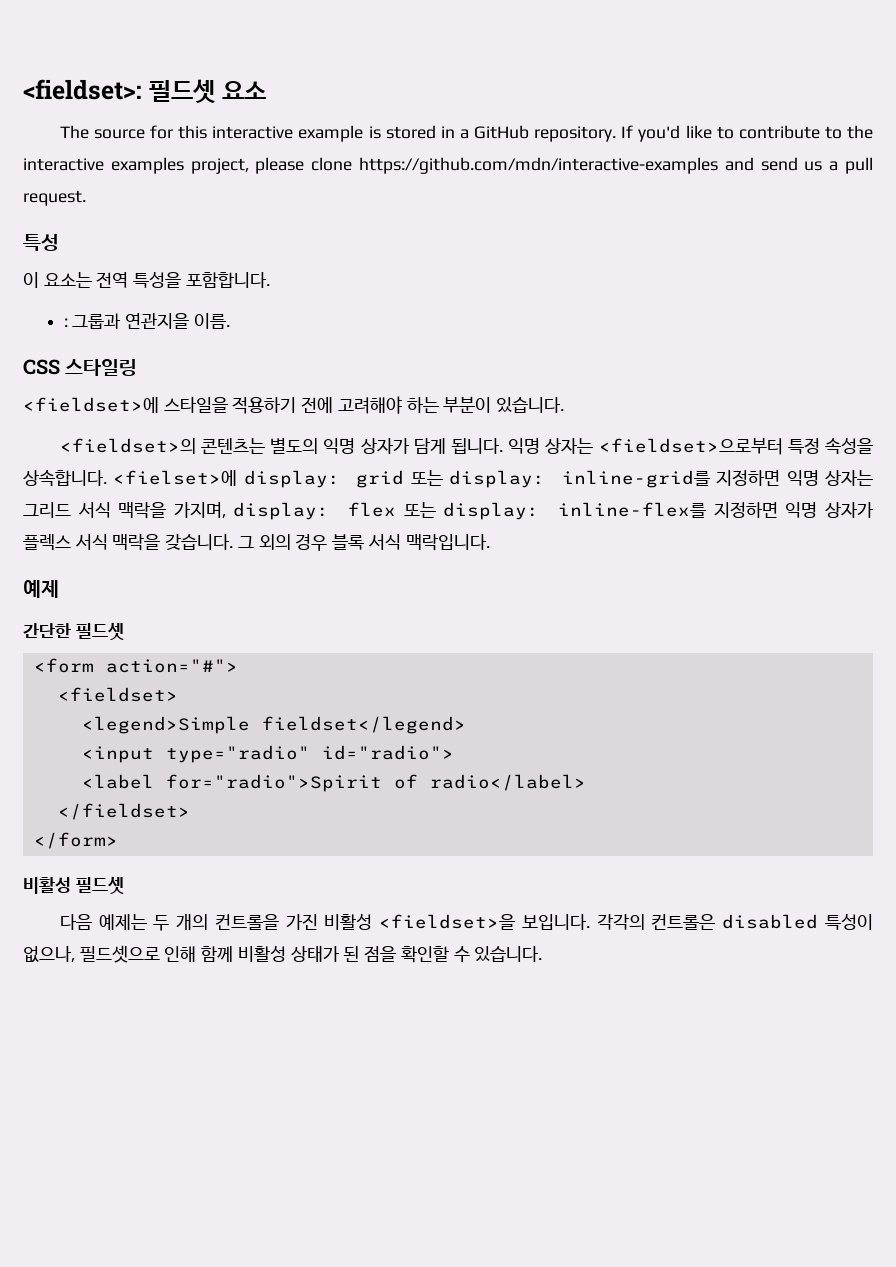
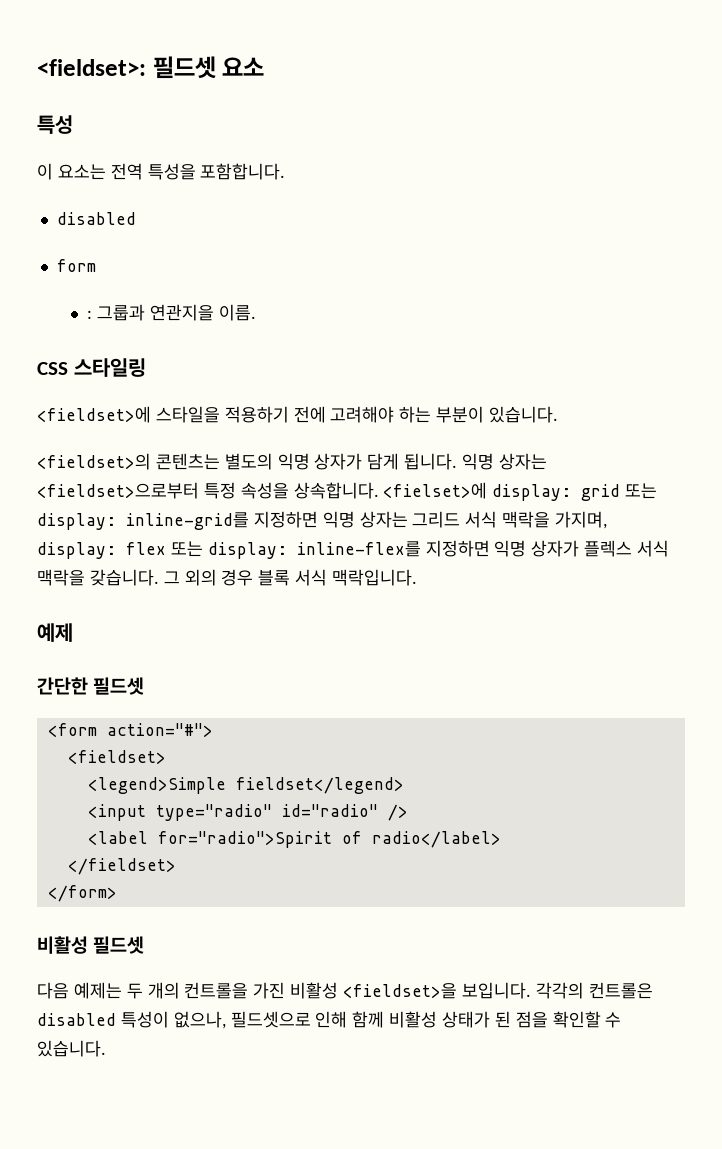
[59,125,873,142] [23,157,873,174] [23,190,86,206] // The source for this interactive example is stored in a GitHub repository. If you'd like to contribute to the interactive examples project, please clone https://github.com/mdn/interactive-examples and send us a pull request. -> (265, 66) none
(270, 280) none -> [56,212,136,225] [56,259,96,272] // disabled // form
[321,745,454,760] id="radio"> -> [281,804,408,821] id="radio" />

